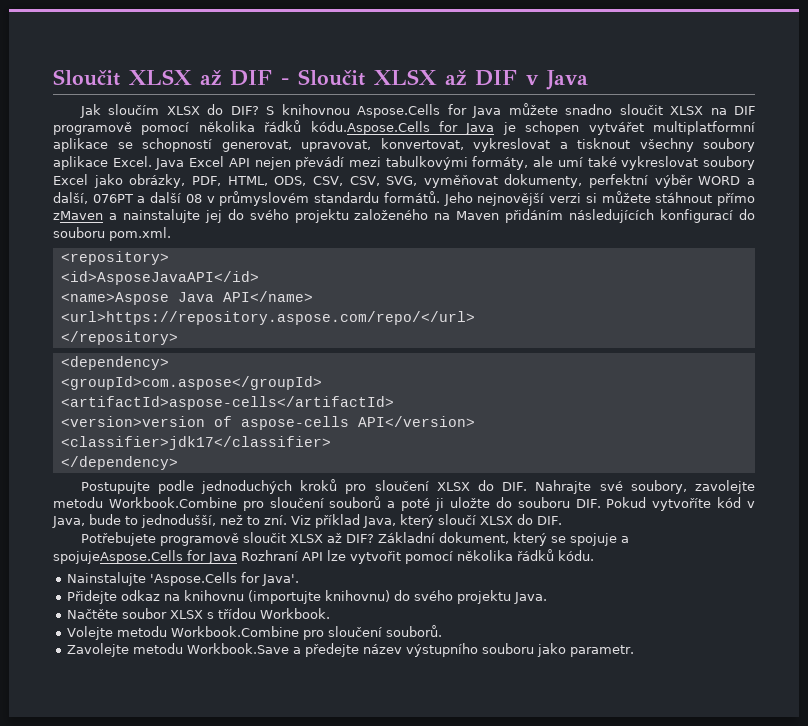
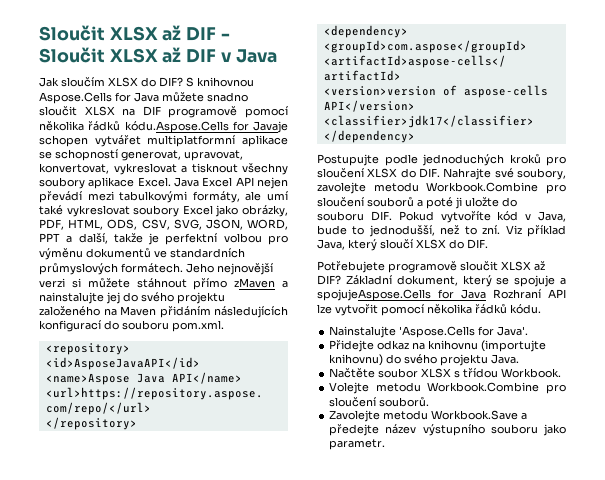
[465,122,516,135] Java je -> [253,121,288,133] Javaje
[349,174,755,188] [53,191,440,206] CSV, SVG, vyměňovat dokumenty, perfektní výběr WORD a další, 076PT a další 08 v průmyslovém standardu formátů. -> [173,219,288,230] [39,233,288,245] [39,247,245,260] [39,262,183,275] SVG, JSON, WORD, PPT a další, takže je perfektní volbou pro výměnu dokumentů ve standardních průmyslových formátech.

